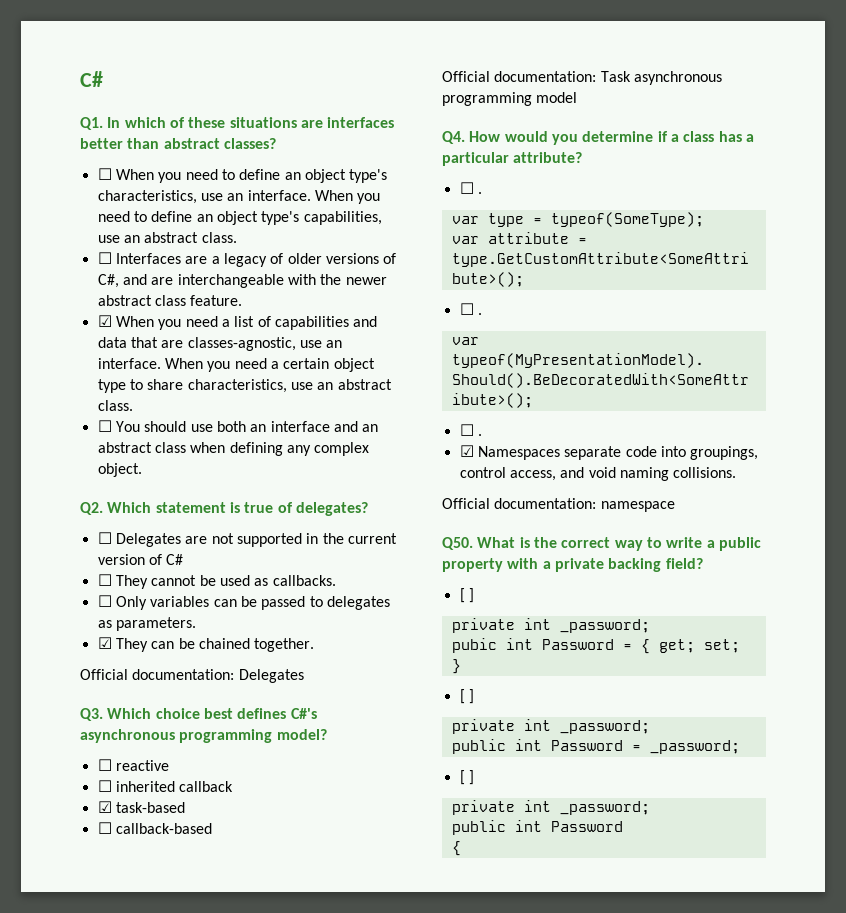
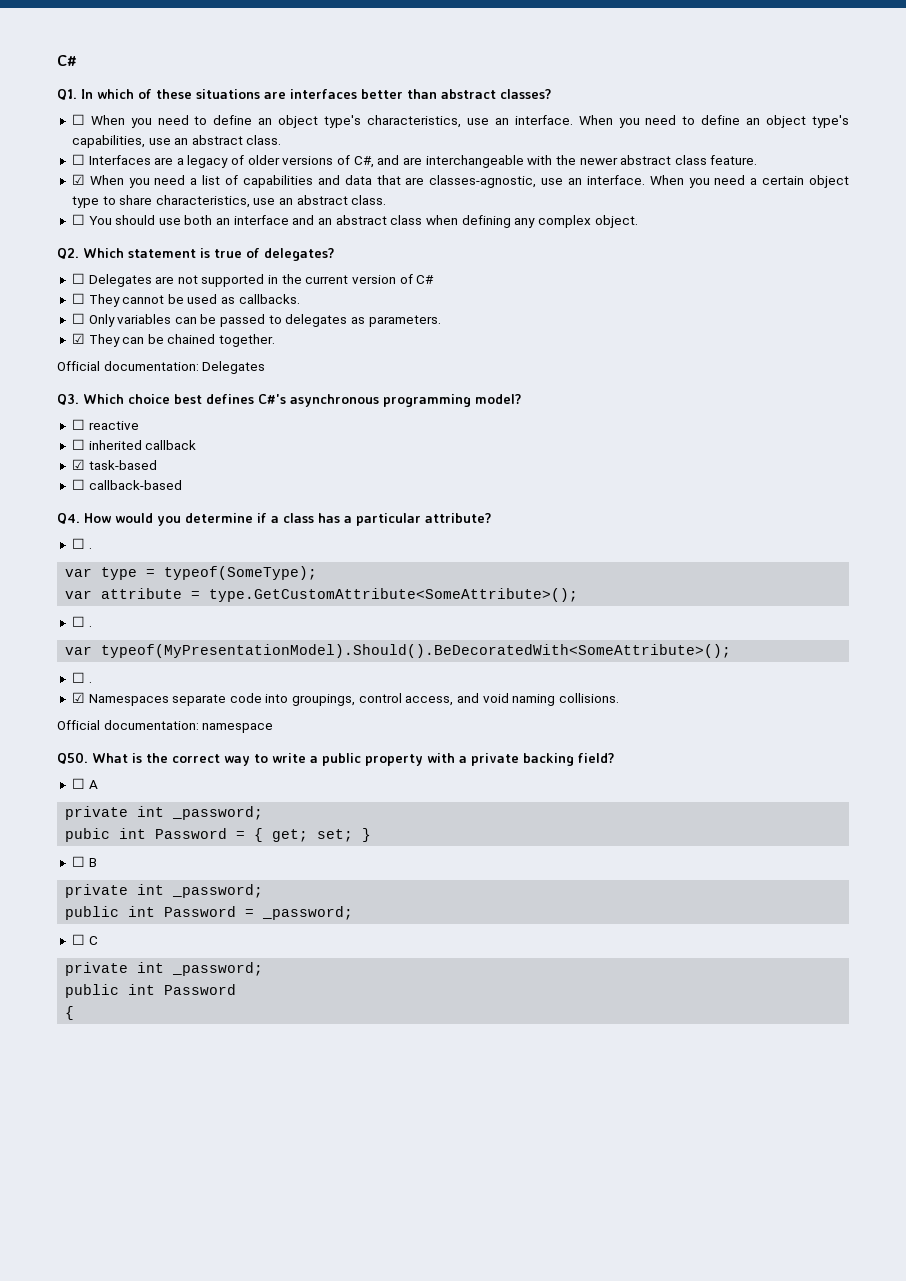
[442,71,722,85] [442,92,578,106] // Official documentation: Task asynchronous programming model -> (182, 485) none
[459,588,474,603] [ ] -> [71,778,98,789] ☐ A
[459,689,474,704] [ ] -> [71,856,97,867] ☐ B
[459,770,474,785] [ ] -> [71,934,98,945] ☐ C

